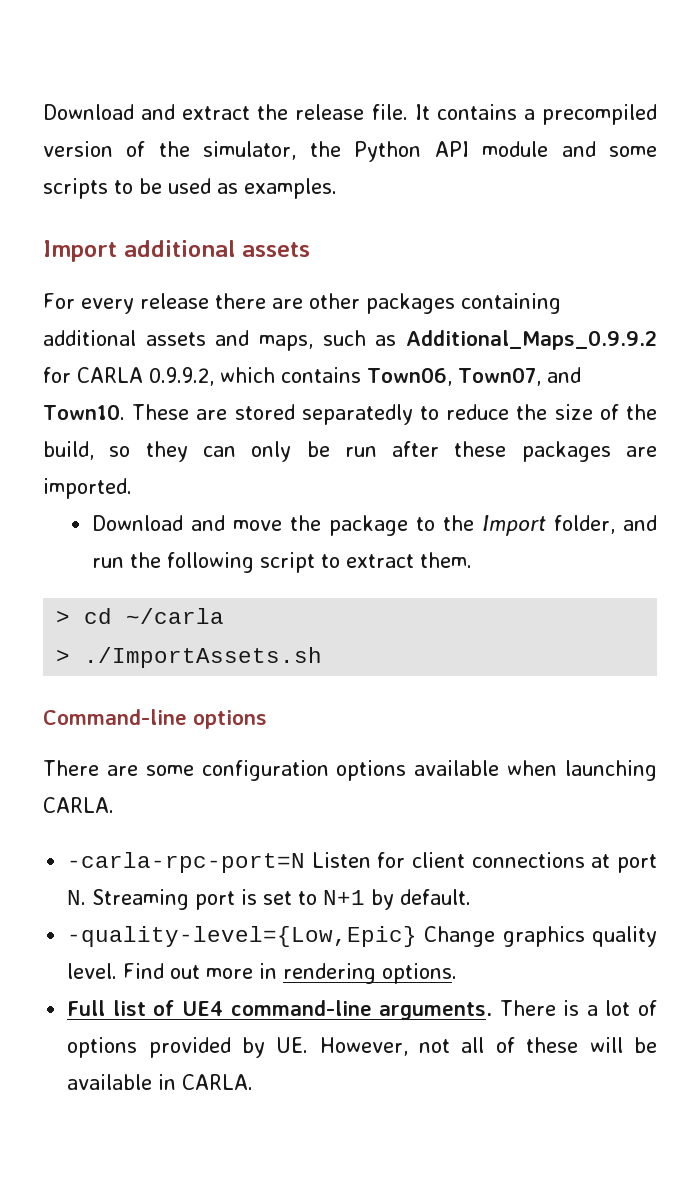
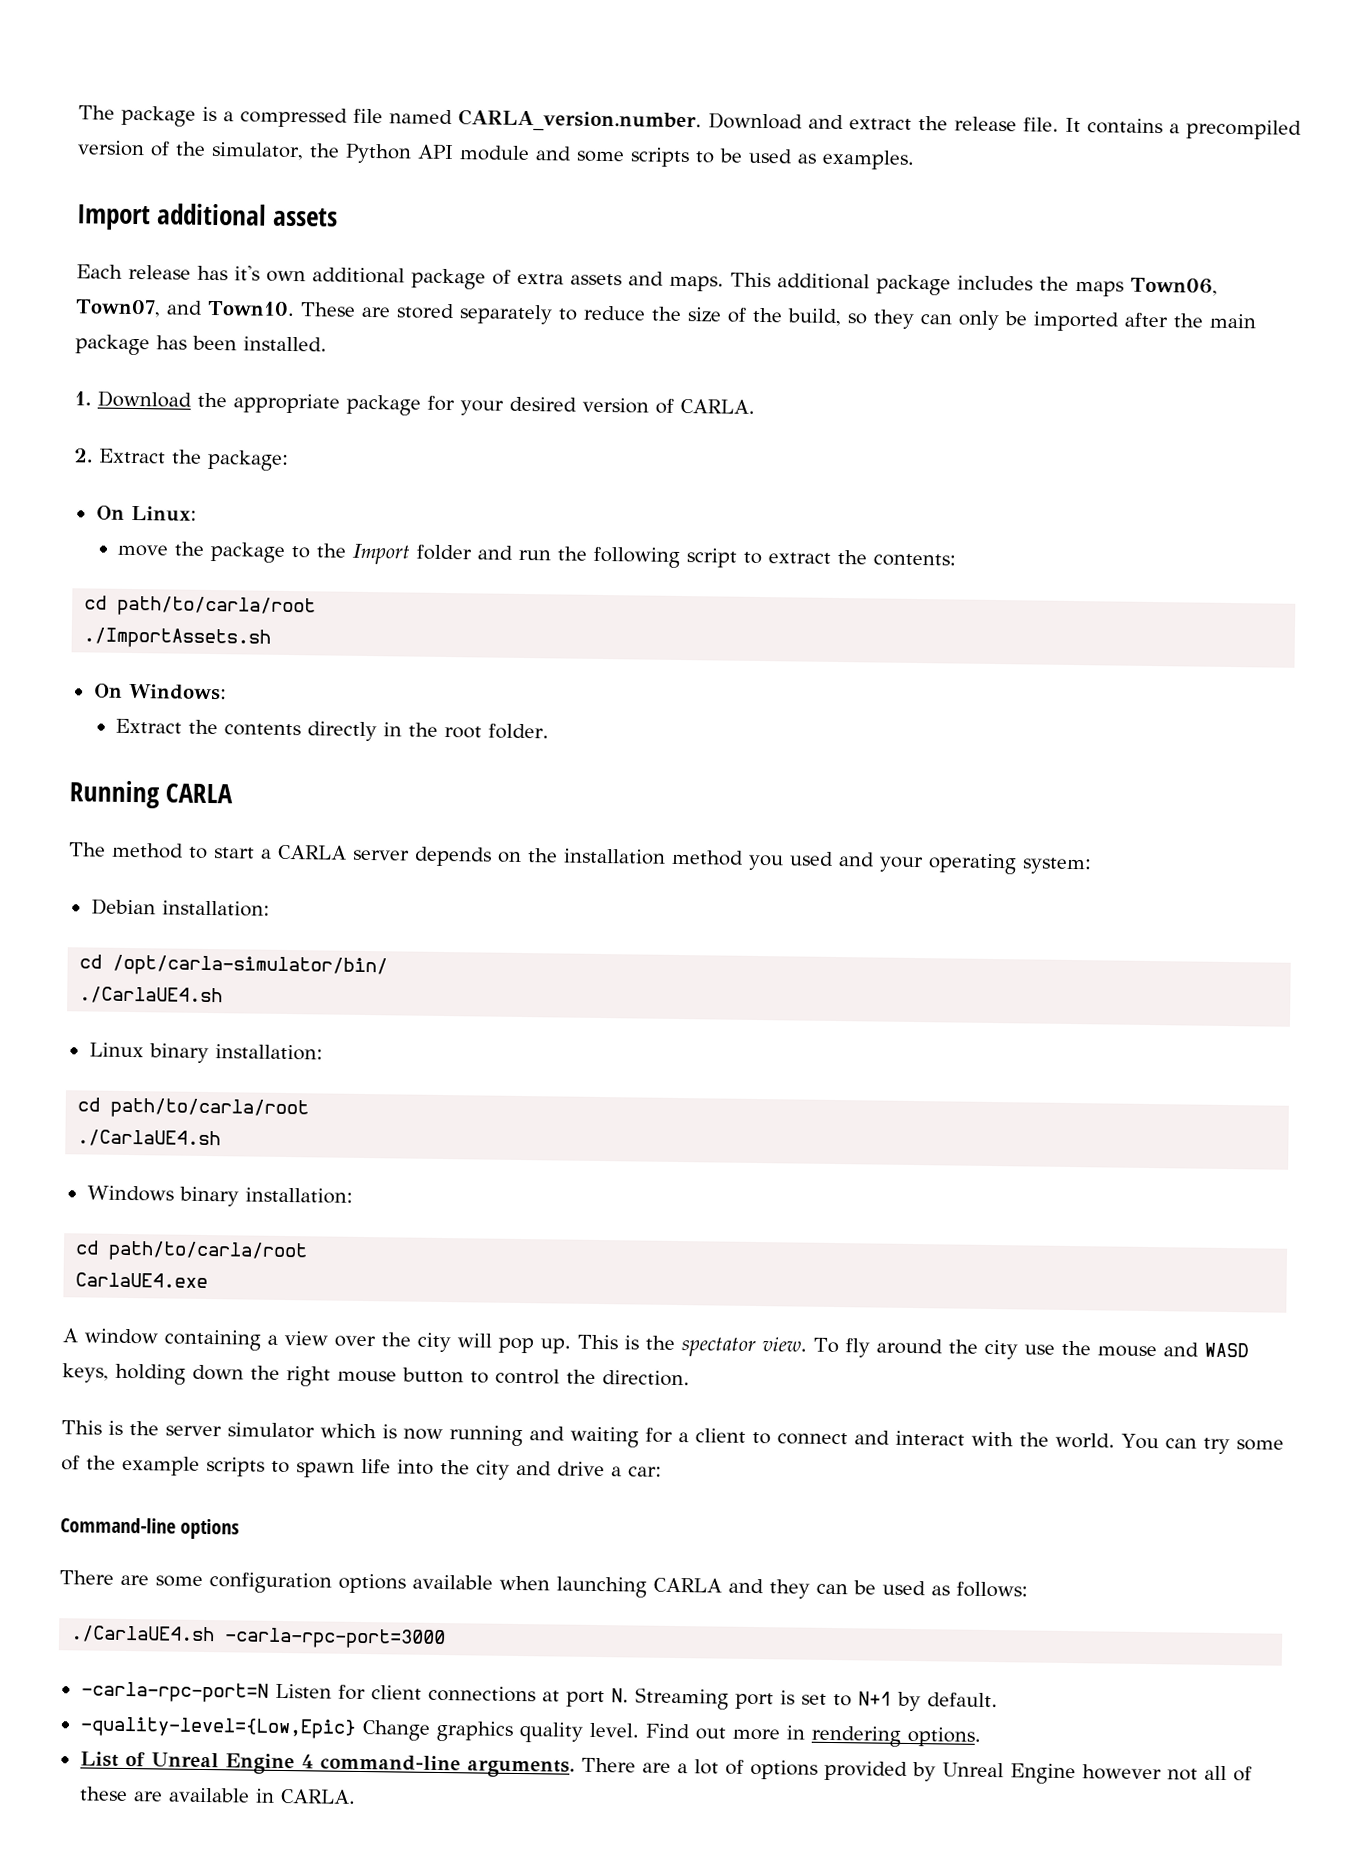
(43, 112) none -> [78,105,702,133] The package is a compressed file named CARLA_version.number.
[43,293,561,314] [43,330,657,351] [43,367,361,386] For every release there are other packages containing additional assets and maps, such as Additional_Maps_0.9.9.2 for CARLA 0.9.9.2, which contains -> [76,264,1124,297] Each release has it's own additional package of extra assets and maps. This additional package includes the maps
[301,404,413,425] separatedly -> [458,304,553,325] separately
[344,441,657,462] [43,478,132,499] [91,515,225,531] run after these packages are imported. // Download and -> [1032,311,1256,332] [75,334,327,356] [74,390,755,416] [74,448,289,471] [95,505,197,522] imported after the main package has been installed. // 1. Download the appropriate package for your desired version of CARLA. // 2. Extract the package: // On Linux: //
[553,515,615,534] folder, -> [416,544,473,561] folder
[419,552,472,568] [56,608,225,624] [56,647,323,668] them. // > cd ~/carla // > ./ImportAssets.sh -> [837,549,957,567] [84,595,317,618] [83,627,272,649] [93,683,227,701] [115,718,550,742] [69,780,234,809] [68,842,1092,875] [90,898,270,917] [79,954,389,978] [79,986,224,1005] [88,1042,323,1064] [77,1097,310,1120] [77,1129,222,1148] [86,1185,353,1207] [75,1240,309,1263] [75,1272,209,1289] [62,1328,1249,1360] [62,1363,690,1387] [61,1420,1284,1455] [61,1455,662,1480] the contents: // cd path/to/carla/root // ./ImportAssets.sh // On Windows: // Extract the contents directly in the root folder. // Running CARLA // The method to start a CARLA server depends on the installation method you used and your operating system: // Debian installation: // cd /opt/carla-simulator/bin/ // ./CarlaUE4.sh // Linux binary installation: // cd path/to/carla/root // ./CarlaUE4.sh // Windows binary installation: // cd path/to/carla/root // CarlaUE4.exe // A window containing a view over the city will pop up. This is the spectator view. To fly around the city use the mouse and WASD keys, holding down the right mouse button to control the direction. // This is the server simulator which is now running and waiting for a client to connect and interact with the world. You can try some of the example scripts to spawn life into the city and drive a car:
[43,797,114,813] CARLA. -> [653,1577,1028,1599] [70,1625,447,1650] CARLA and they can be used as follows: // ./CarlaUE4.sh -carla-rpc-port=3000
[67,1000,223,1016] Full list of UE4 -> [79,1751,314,1775] List of Unreal Engine 4
[563,1000,580,1016] is -> [641,1762,671,1773] are
[276,1037,408,1056] UE. However, -> [941,1762,1162,1785] Unreal Engine however
[589,1037,657,1053] will be -> [132,1791,163,1802] are

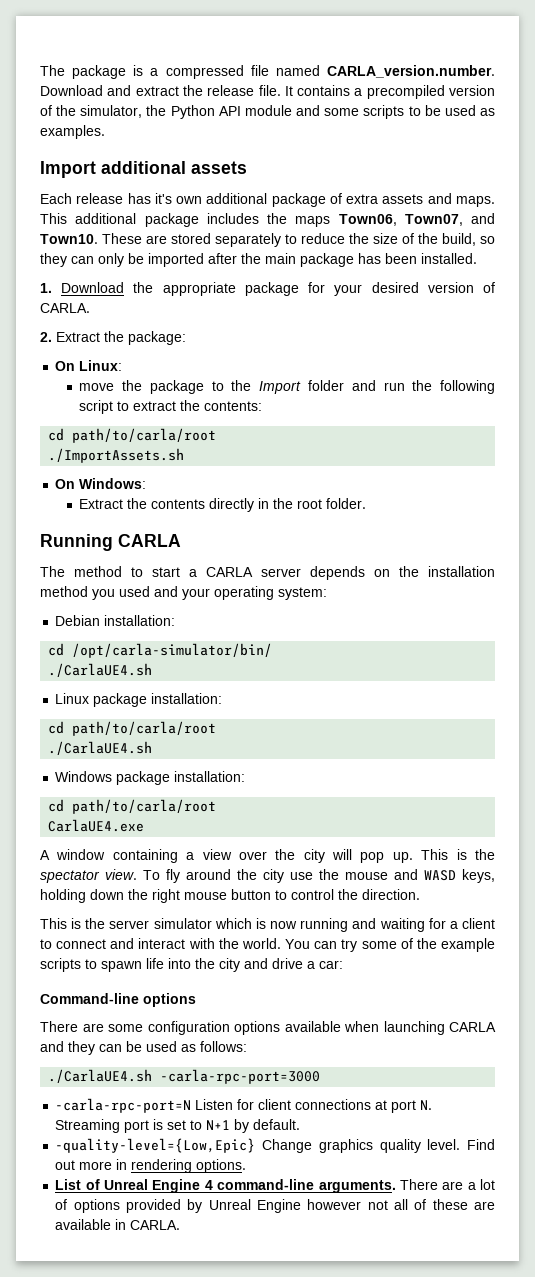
[148,1043,209,1064] binary -> [93,693,148,707] package
[178,1186,239,1207] binary -> [116,771,171,785] package

